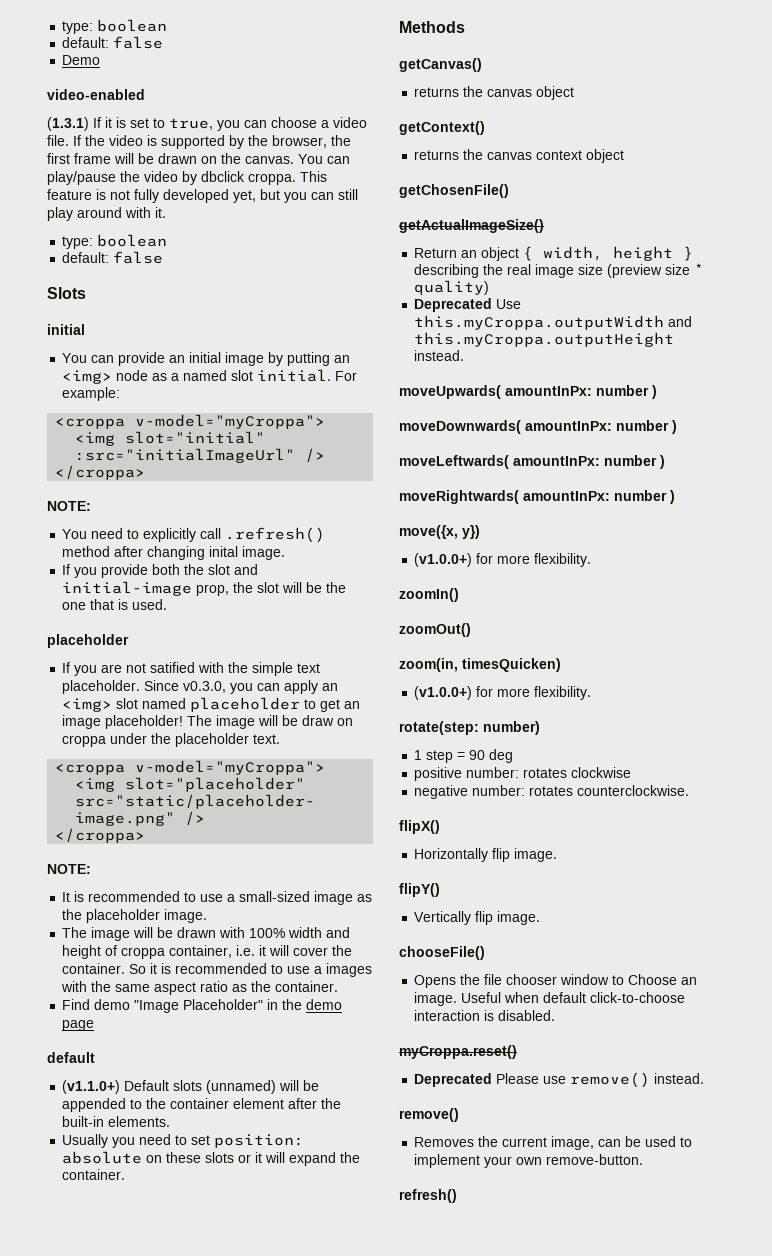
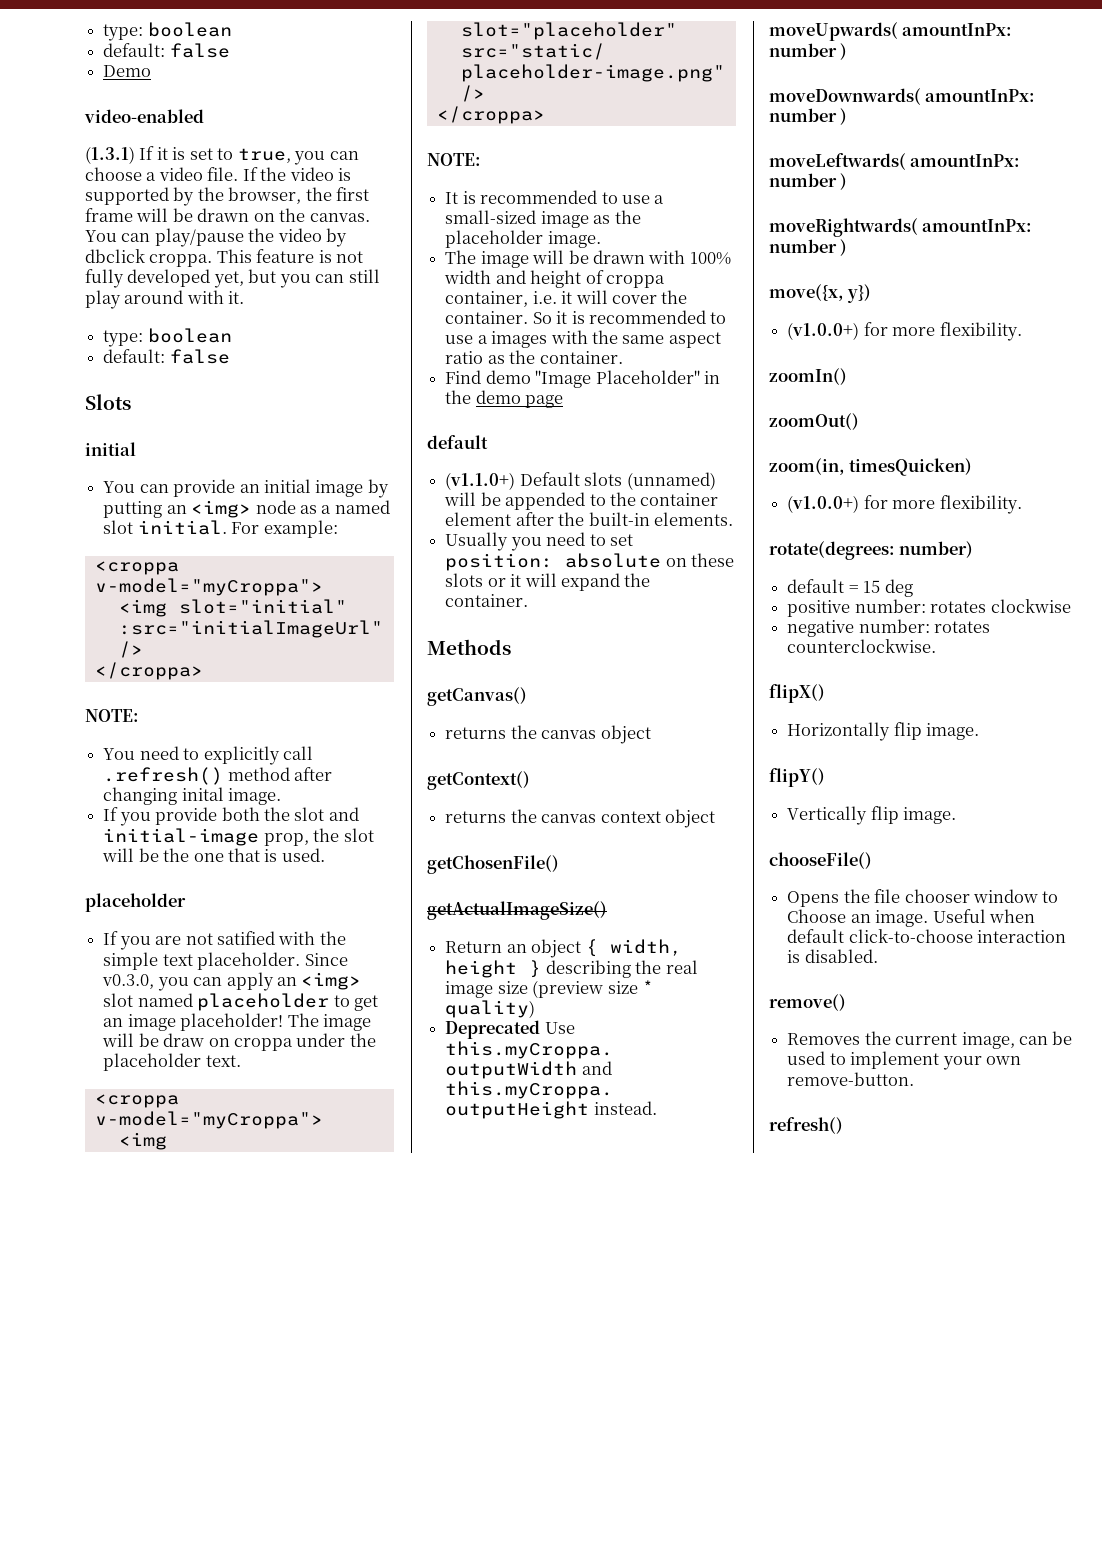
[399,721,479,735] rotate(step: -> [769,541,895,560] rotate(degrees:
[414,750,486,763] 1 step = 90 -> [787,579,881,593] default = 15
[399,1045,517,1059] [414,1072,705,1088] // myCroppa.reset() // Deprecated Please use remove() instead. -> (878, 956) none

